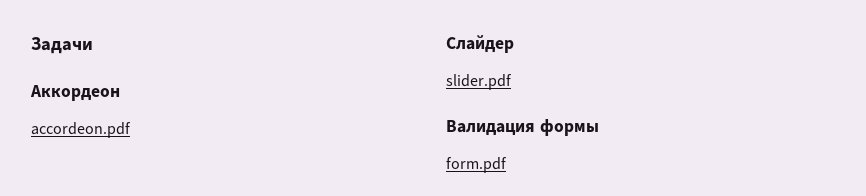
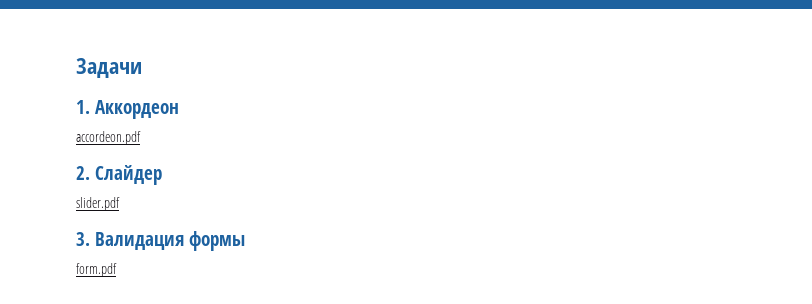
(93, 45) none -> [76,100,90,114] 1.
(131, 130) none -> [76,166,90,180] 2.
(512, 82) none -> [76,232,90,246] 3.

